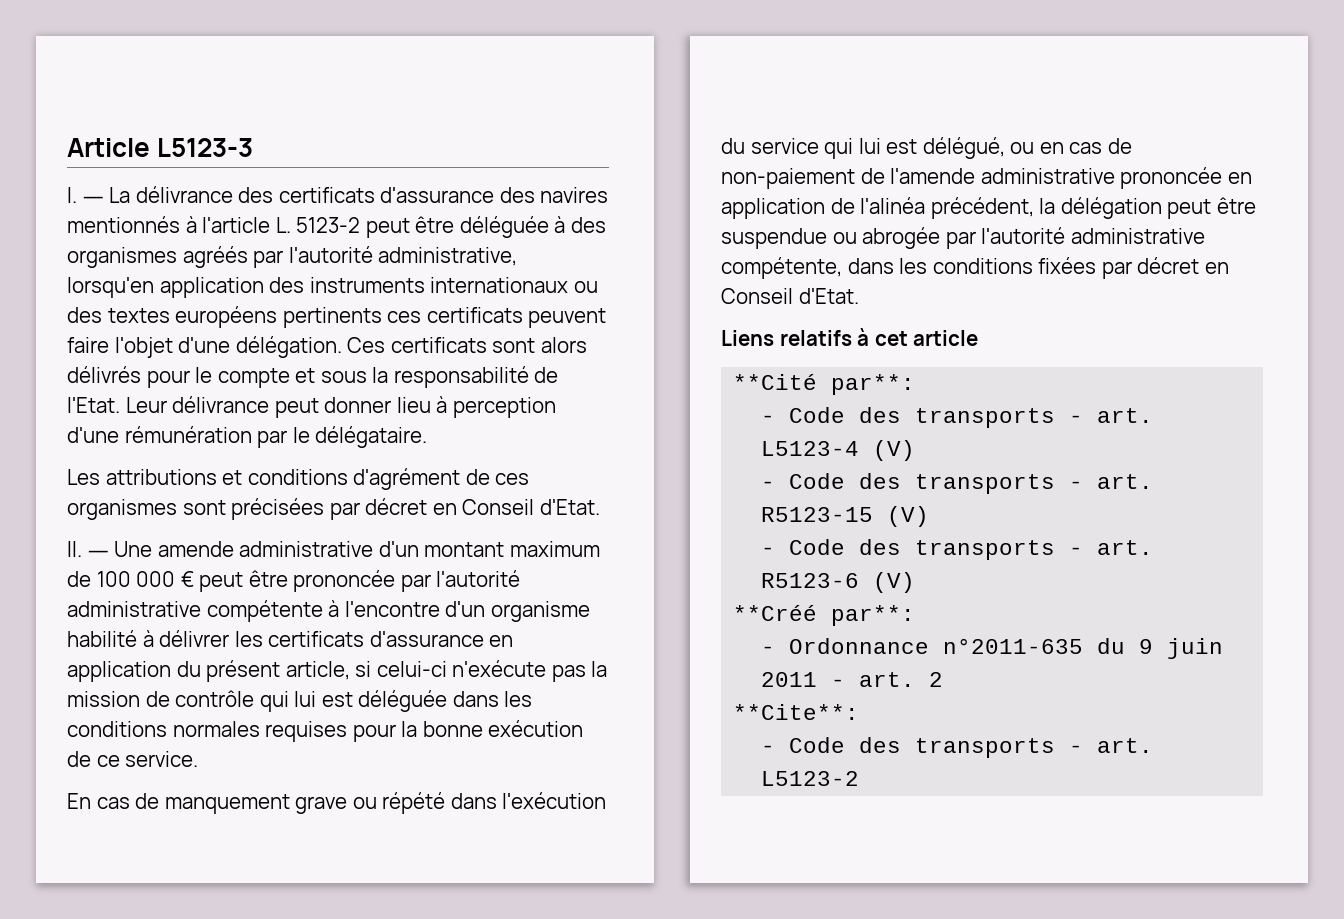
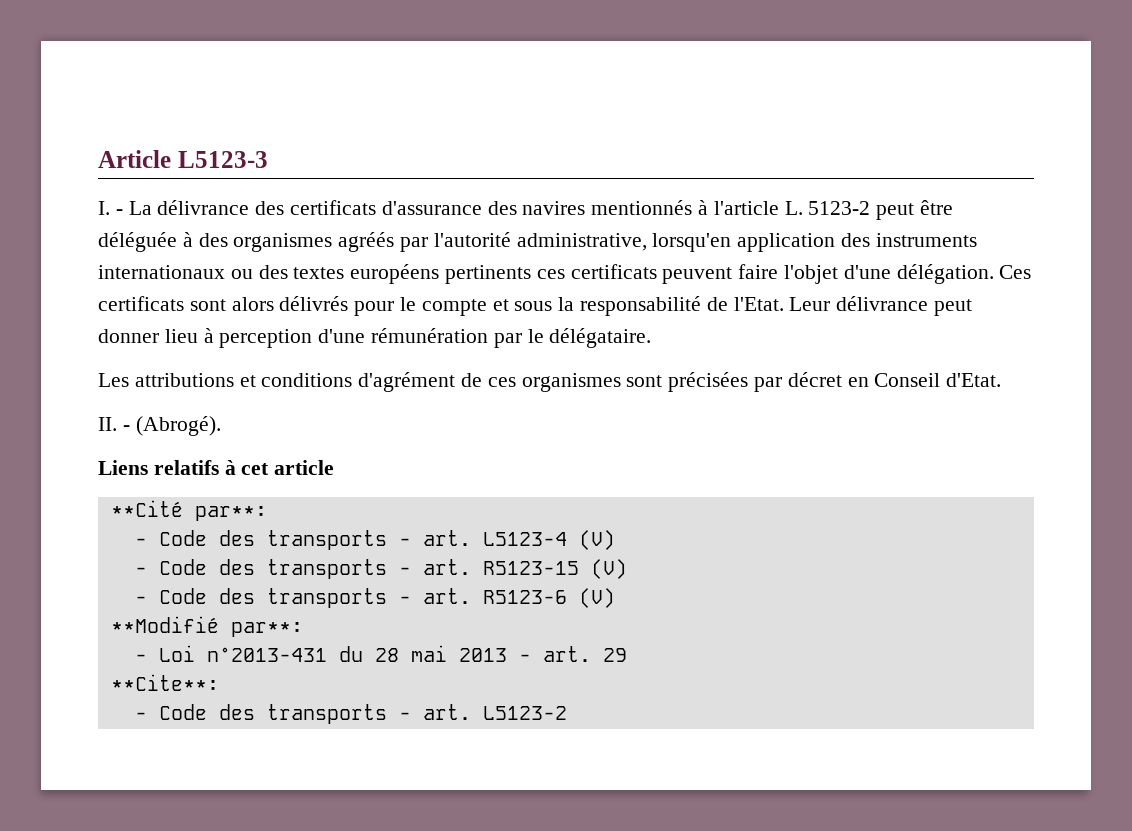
[82,196,104,203] ― -> [115,209,123,215] -
[87,541,600,557] [67,570,521,592] [67,600,590,622] [67,630,514,647] [67,660,608,682] [67,690,533,712] [67,720,584,742] [67,751,199,767] [67,792,607,814] [721,137,1132,159] [721,167,1252,189] [721,197,1256,219] [721,227,1205,249] [721,257,1229,279] [721,288,859,304] ― Une amende administrative d'un montant maximum de 100 000 € peut être prononcée par l'autorité administrative compétente à l'encontre d'un organisme habilité à délivrer les certificats d'assurance en application du présent article, si celui-ci n'exécute pas la mission de contrôle qui lui est déléguée dans les conditions normales requises pour la bonne exécution de ce service. // En cas de manquement grave ou répété dans l'exécution du service qui lui est délégué, ou en cas de non-paiement de l'amende administrative prononcée en application de l'alinéa précédent, la délégation peut être suspendue ou abrogée par l'autorité administrative compétente, dans les conditions fixées par décret en Conseil d'Etat. -> [122,416,221,436] - (Abrogé).
[733,605,916,626] [761,638,1224,659] [761,672,944,687] **Créé par**: // - Ordonnance n°2011-635 du 9 juin 2011 - art. 2 -> [110,616,303,637] [134,645,627,662] **Modifié par**: // - Loi n°2013-431 du 28 mai 2013 - art. 29

